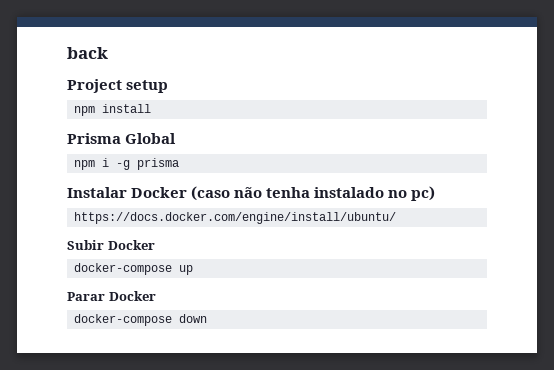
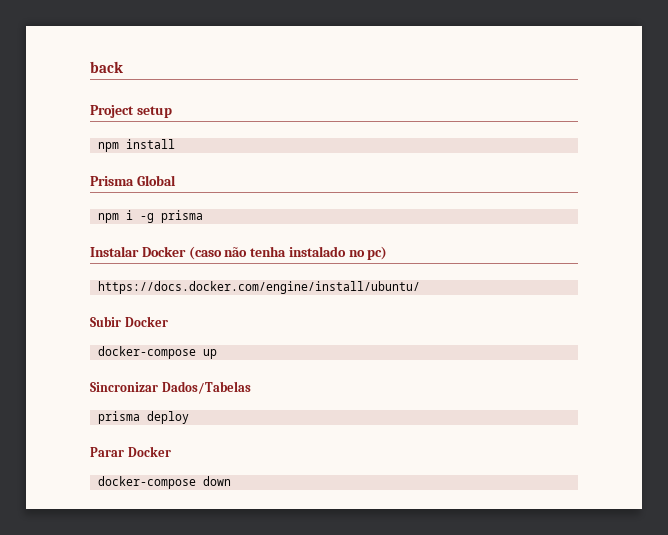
(193, 270) none -> [90,381,251,394] [97,411,189,424] // Sincronizar Dados/Tabelas // prisma deploy

